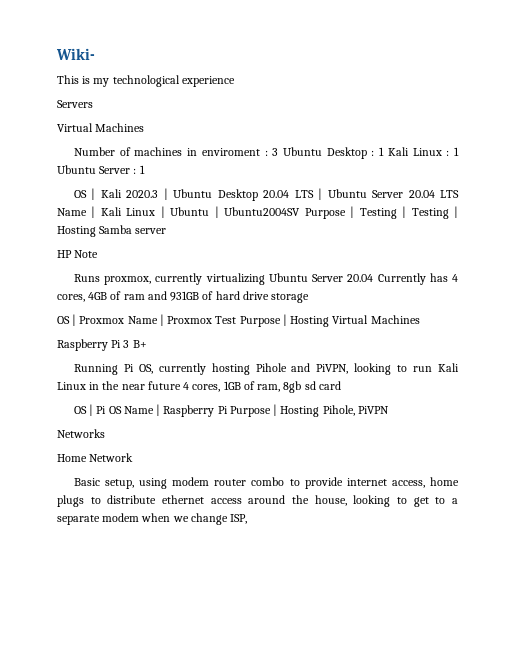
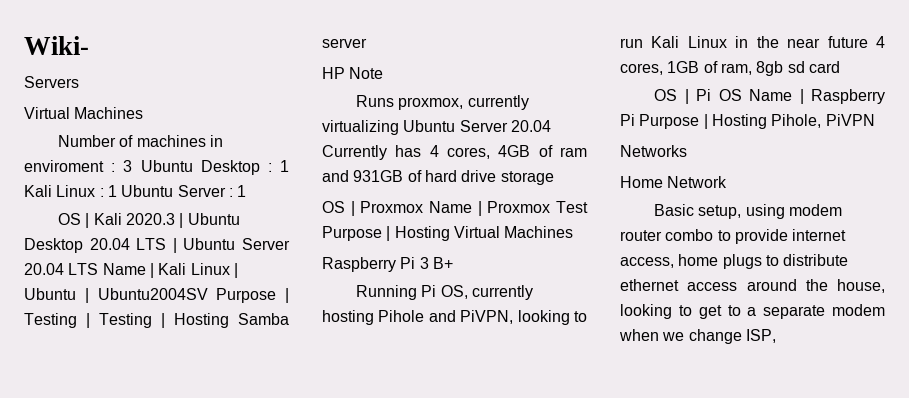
[57,75,235,87] // This is my technological experience -> (89, 45) none

